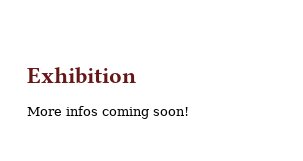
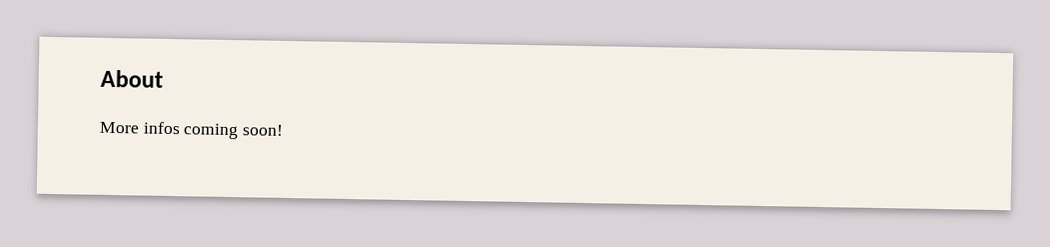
[27,67,136,84] Exhibition -> [100,69,163,88] About

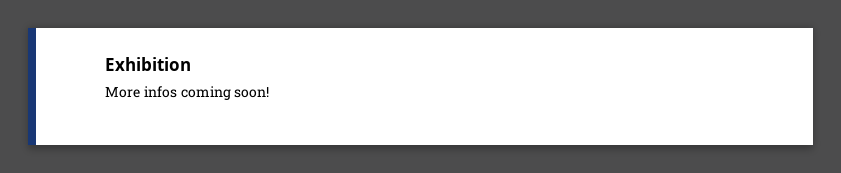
[100,69,163,88] About -> [105,57,191,71] Exhibition

